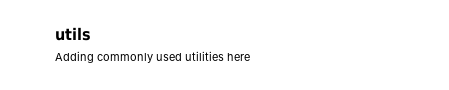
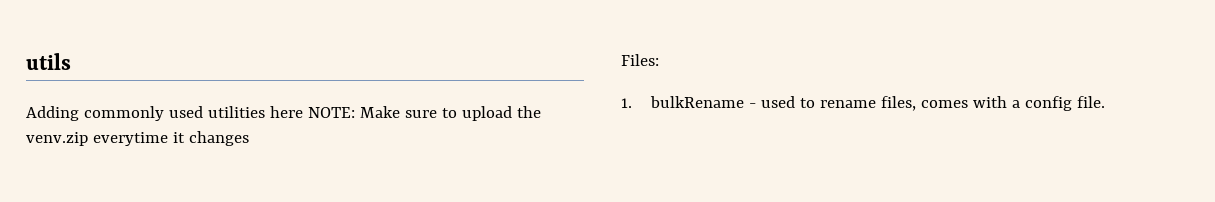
(250, 57) none -> [307,106,541,121] [26,131,249,146] [621,54,659,66] [621,96,1105,111] NOTE: Make sure to upload the venv.zip everytime it changes // Files: // 1. bulkRename - used to rename files, comes with a config file.

